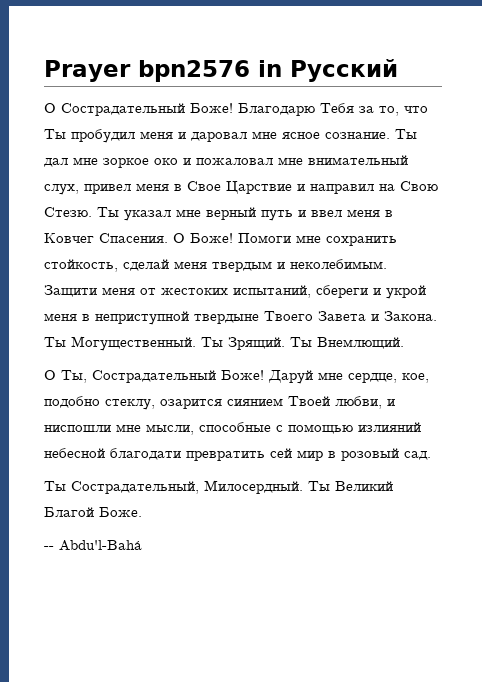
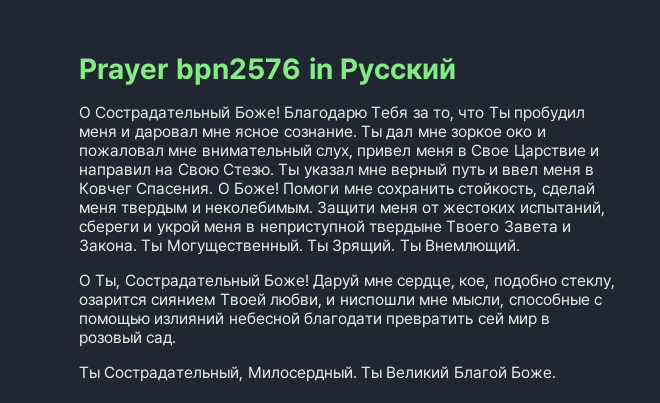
[44,540,142,551] // -- Abdu'l-Bahá -> (556, 372) none

